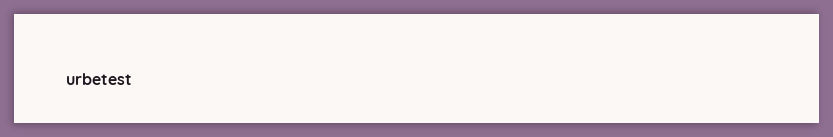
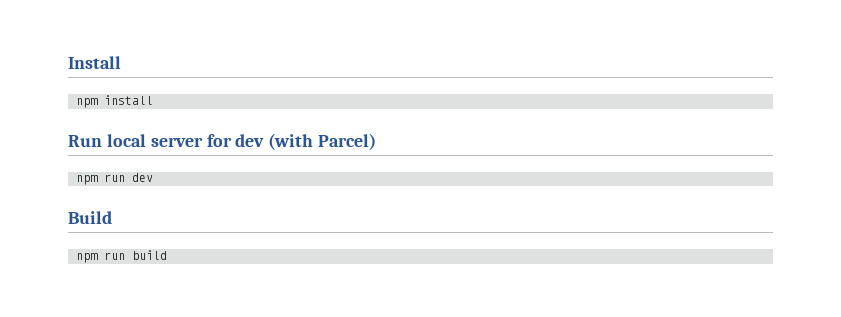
[66,73,132,85] urbetest -> [68,56,121,69] [76,95,154,108] [68,133,377,150] [76,173,154,185] [68,211,112,224] [76,250,168,263] Install // npm install // Run local server for dev (with Parcel) // npm run dev // Build // npm run build

